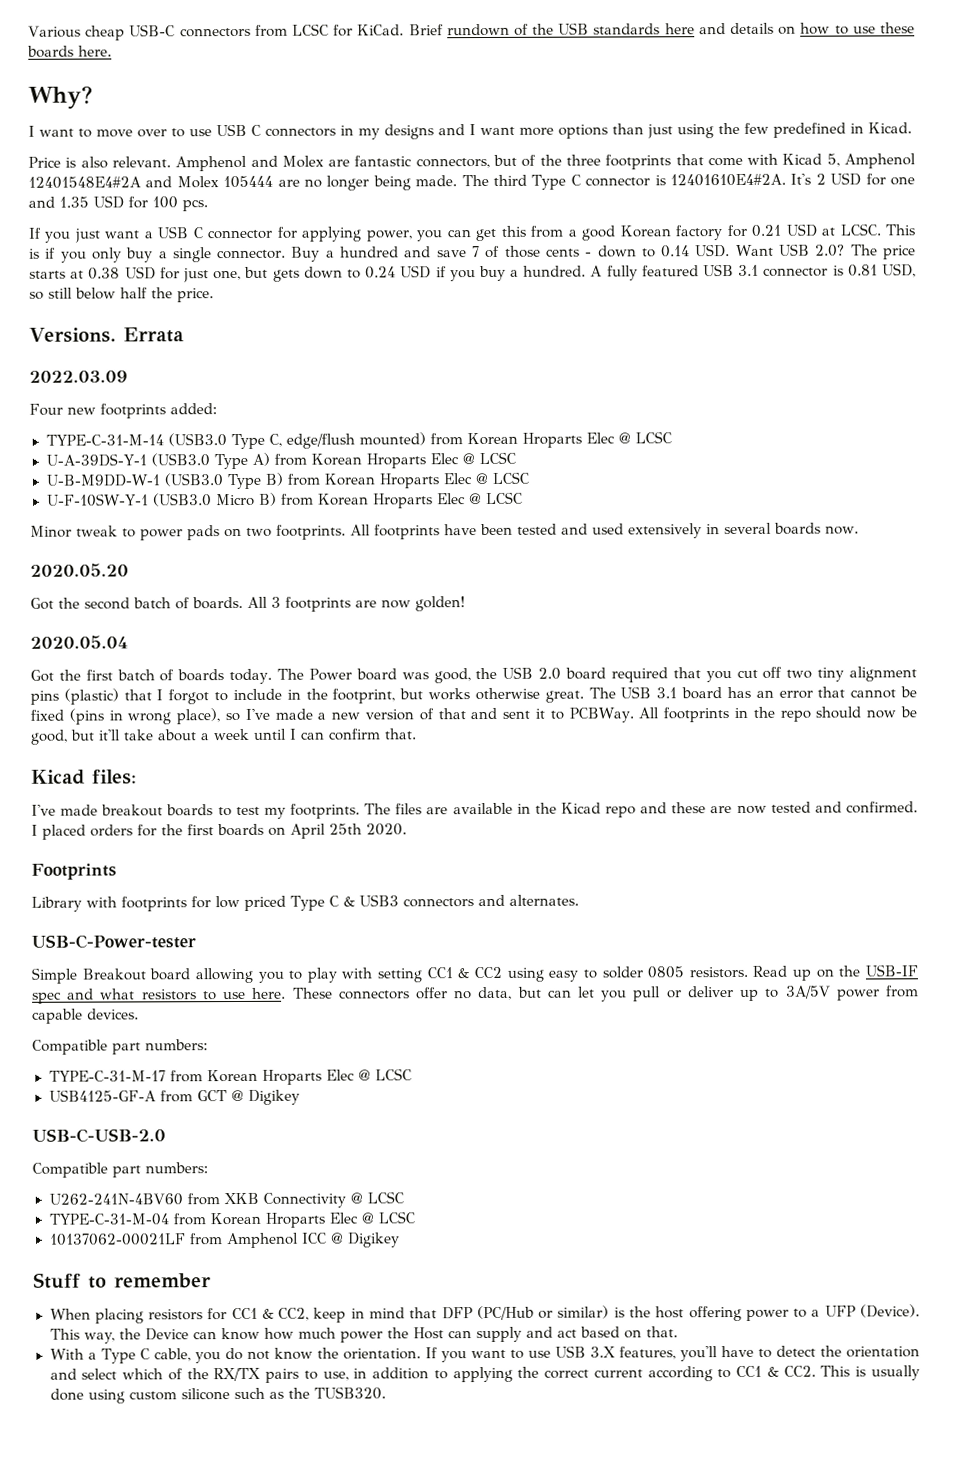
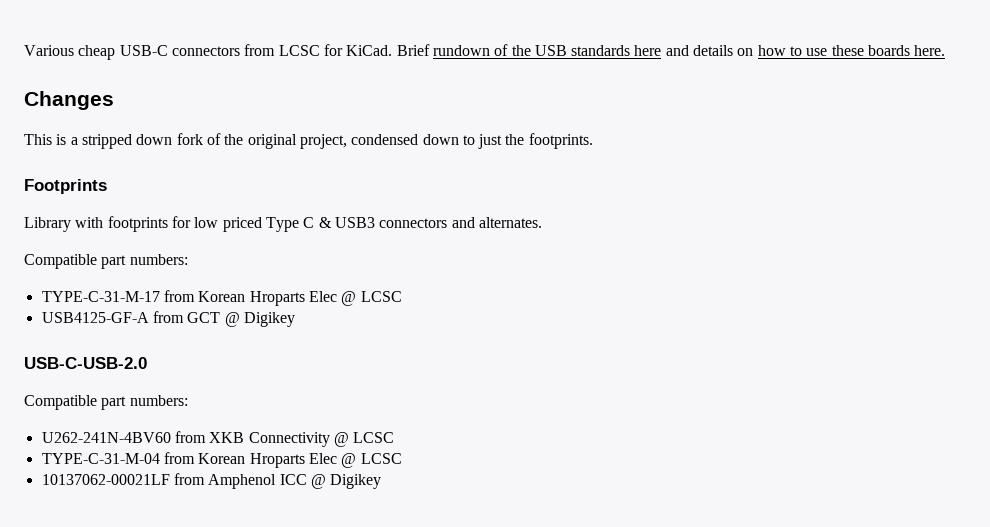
[28,85,93,109] [28,122,912,140] [28,153,916,172] [28,172,916,191] [28,195,208,212] [28,223,917,243] [29,243,917,263] [29,263,917,283] [29,287,214,303] [29,327,184,343] [29,370,128,383] [29,403,217,419] [45,431,673,450] [45,451,517,470] [45,471,530,490] [46,491,523,509] [30,522,859,541] [30,563,129,577] [30,596,465,612] [30,635,128,649] [30,666,917,685] [30,686,918,705] [30,706,917,725] [30,728,417,745] [31,769,137,785] [31,801,918,819] [31,823,407,840] Why? // I want to move over to use USB C connectors in my designs and I want more options than just using the few predefined in Kicad. // Price is also relevant. Amphenol and Molex are fantastic connectors, but of the three footprints that come with Kicad 5, Amphenol 12401548E4#2A and Molex 105444 are no longer being made. The third Type C connector is 12401610E4#2A. It's 2 USD for one and 1.35 USD for 100 pcs. // If you just want a USB C connector for applying power, you can get this from a good Korean factory for 0.21 USD at LCSC. This is if you only buy a single connector. Buy a hundred and save 7 of those cents - down to 0.14 USD. Want USB 2.0? The price starts at 0.38 USD for just one, but gets down to 0.24 USD if you buy a hundred. A fully featured USB 3.1 connector is 0.81 USD, so still below half the price. // Versions. Errata // 2022.03.09 // Four new footprints added: // TYPE-C-31-M-14 (USB3.0 Type C, edge/flush mounted) from Korean Hroparts Elec @ LCSC // U-A-39DS-Y-1 (USB3.0 Type A) from Korean Hroparts Elec @ LCSC // U-B-M9DD-W-1 (USB3.0 Type B) from Korean Hroparts Elec @ LCSC // U-F-10SW-Y-1 (USB3.0 Micro B) from Korean Hroparts Elec @ LCSC // Minor tweak to power pads on two footprints. All footprints have been tested and used extensively in several boards now. // 2020.05.20 // Got the second batch of boards. All 3 footprints are now golden! // 2020.05.04 // Got the first batch of boards today. The Power board was good, the USB 2.0 board required that you cut off two tiny alignment pins (plastic) that I forgot to include in the footprint, but works otherwise great. The USB 3.1 board has an error that cannot be fixed (pins in wrong place), so I've made a new version of that and sent it to PCBWay. All footprints in the repo should now be good, but it'll take about a week until I can confirm that. // Kicad files: // I've made breakout boards to test my footprints. The files are available in the Kicad repo and these are now tested and confirmed. I placed orders for the first boards on April 25th 2020. -> [24,91,114,110] [24,133,593,149] Changes // This is a stripped down fork of the original project, condensed down to just the footprints.
[31,934,196,949] [31,964,918,984] [32,985,920,1004] [32,1008,139,1024] // USB-C-Power-tester // Simple Breakout board allowing you to play with setting CC1 & CC2 using easy to solder 0805 resistors. Read up on the USB-IF spec and what resistors to use here. These connectors offer no data, but can let you pull or deliver up to 3A/5V power from capable devices. -> (542, 222) none
[33,1272,211,1289] [49,1304,920,1324] [49,1326,679,1344] [49,1345,920,1364] [49,1365,920,1383] [49,1386,386,1404] // Stuff to remember // When placing resistors for CC1 & CC2, keep in mind that DFP (PC/Hub or similar) is the host offering power to a UFP (Device). This way, the Device can know how much power the Host can supply and act based on that. // With a Type C cable, you do not know the orientation. If you want to use USB 3.X features, you'll have to detect the orientation and select which of the RX/TX pairs to use, in addition to applying the correct current according to CC1 & CC2. This is usually done using custom silicone such as the TUSB320. -> (382, 481) none

